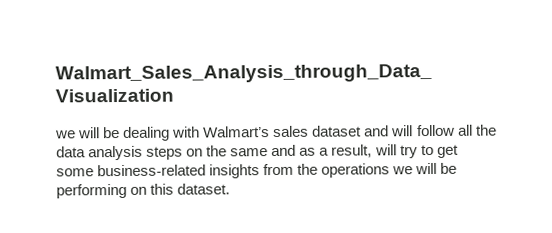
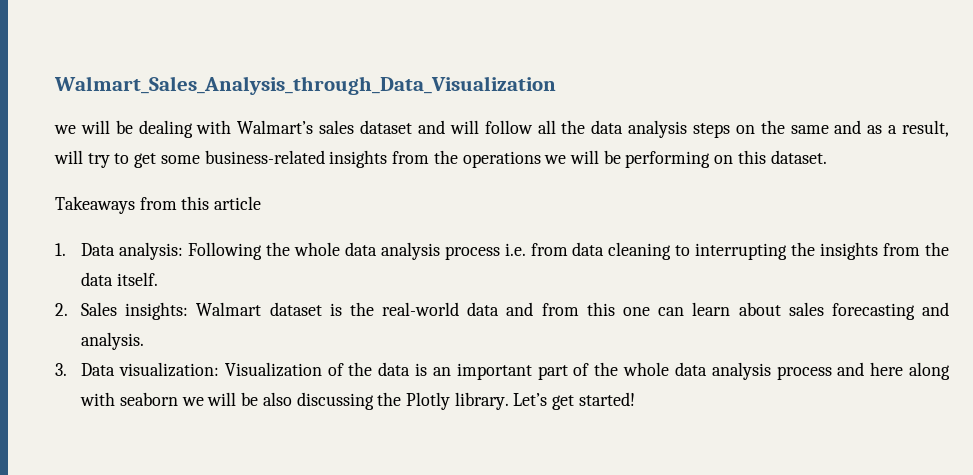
(231, 189) none -> [55,196,262,214] [55,242,949,260] [81,272,158,286] [55,302,949,320] [81,332,145,350] [55,362,951,380] [80,392,635,410] // Takeaways from this article // 1. Data analysis: Following the whole data analysis process i.e. from data cleaning to interrupting the insights from the data itself. // 2. Sales insights: Walmart dataset is the real-world data and from this one can learn about sales forecasting and analysis. // 3. Data visualization: Visualization of the data is an important part of the whole data analysis process and here along with seaborn we will be also discussing the Plotly library. Let’s get started!

